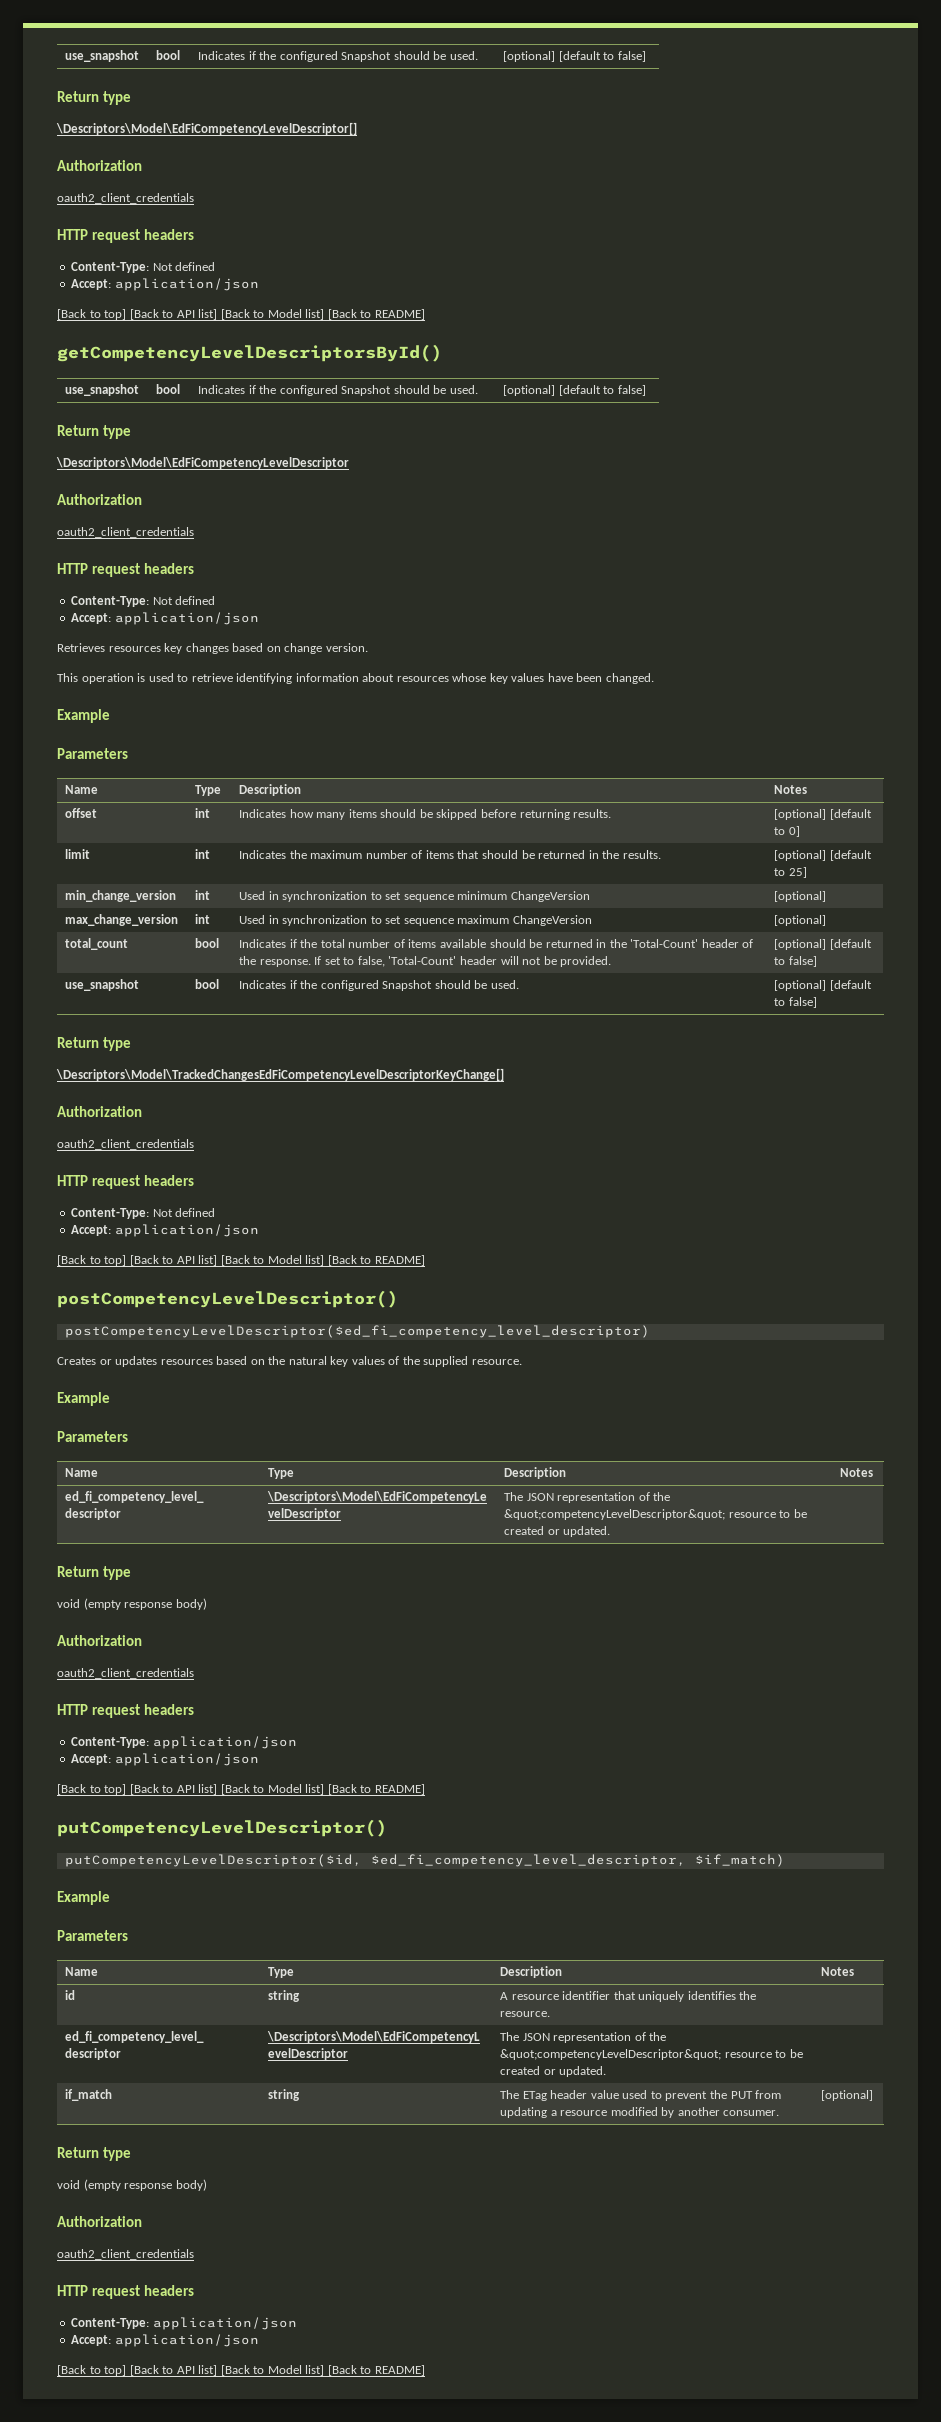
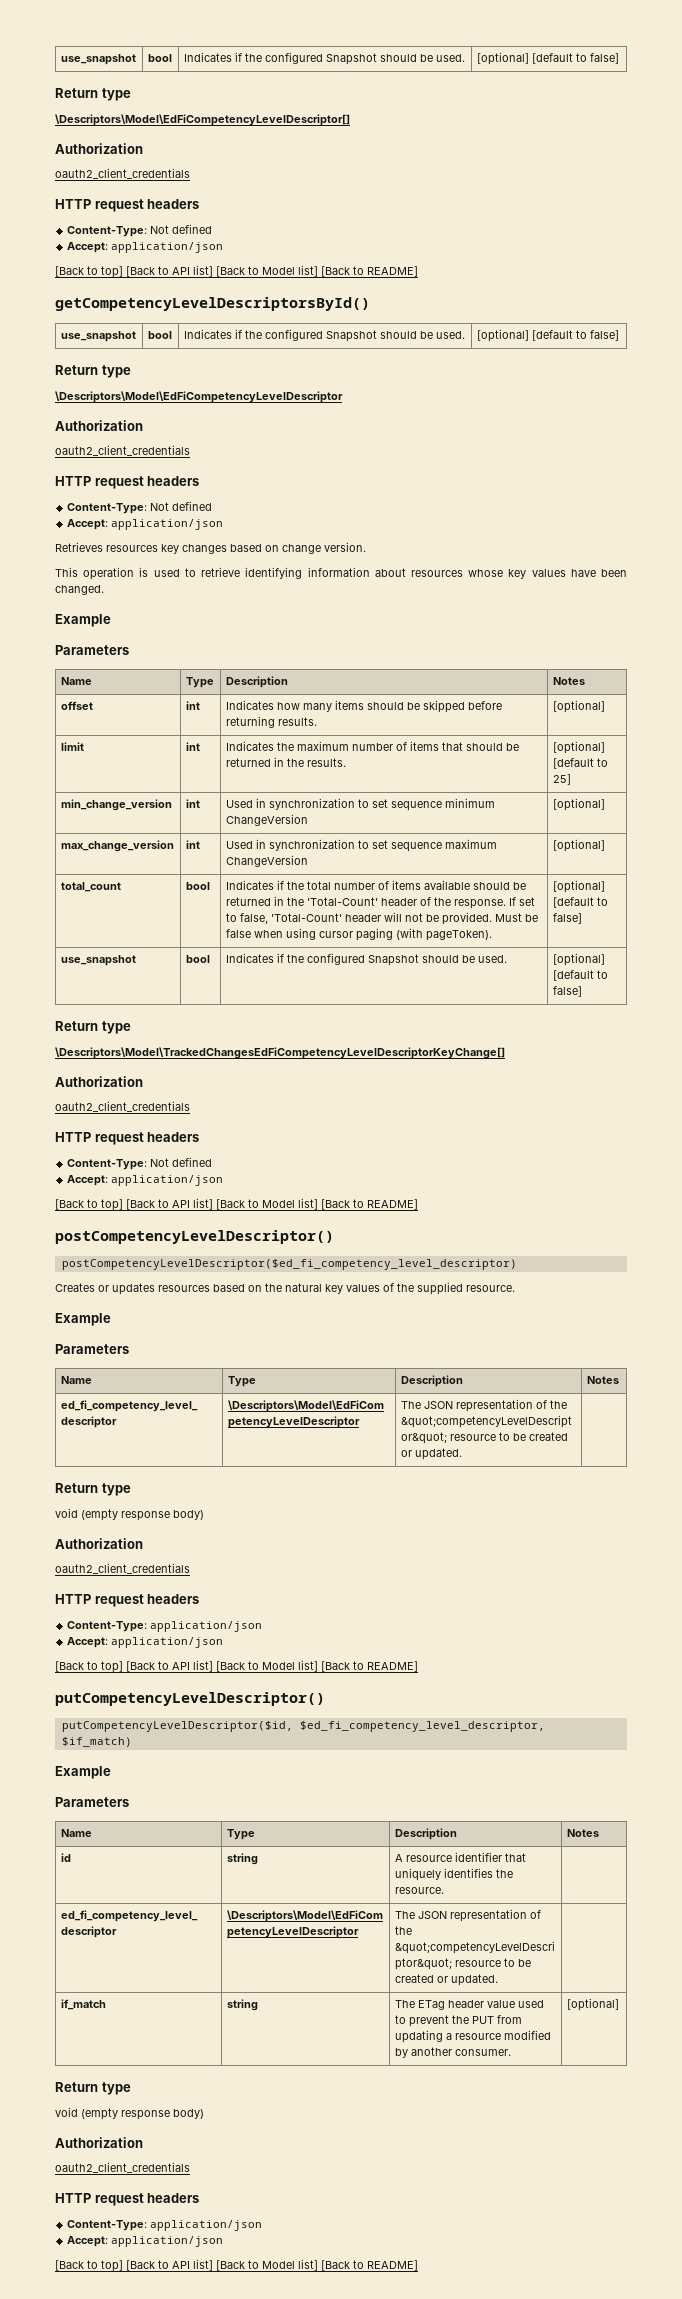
[829,809,872,820] [774,826,800,837] [default to 0] -> (605, 706) none
(612, 961) none -> [494,913,538,922] [225,928,492,941] Must be false when using cursor paging (with pageToken).

